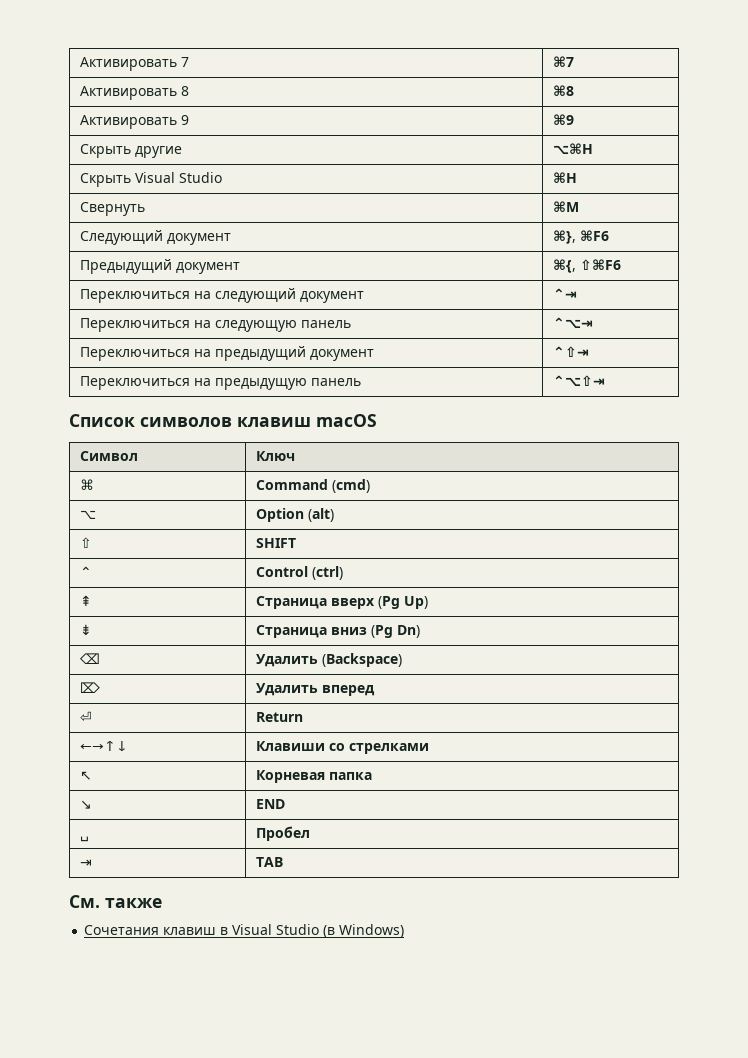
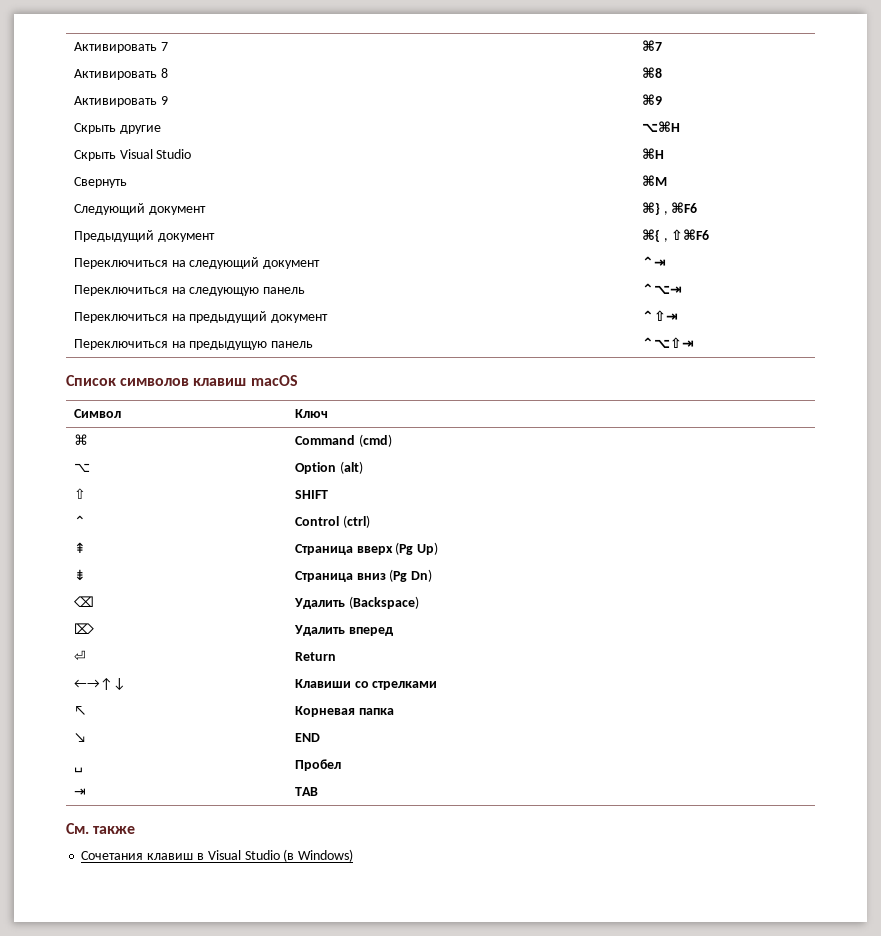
[552,230,576,244] ⌘}, -> [641,202,668,215] ⌘} ,
[552,259,576,273] ⌘{, -> [641,229,668,242] ⌘{ ,

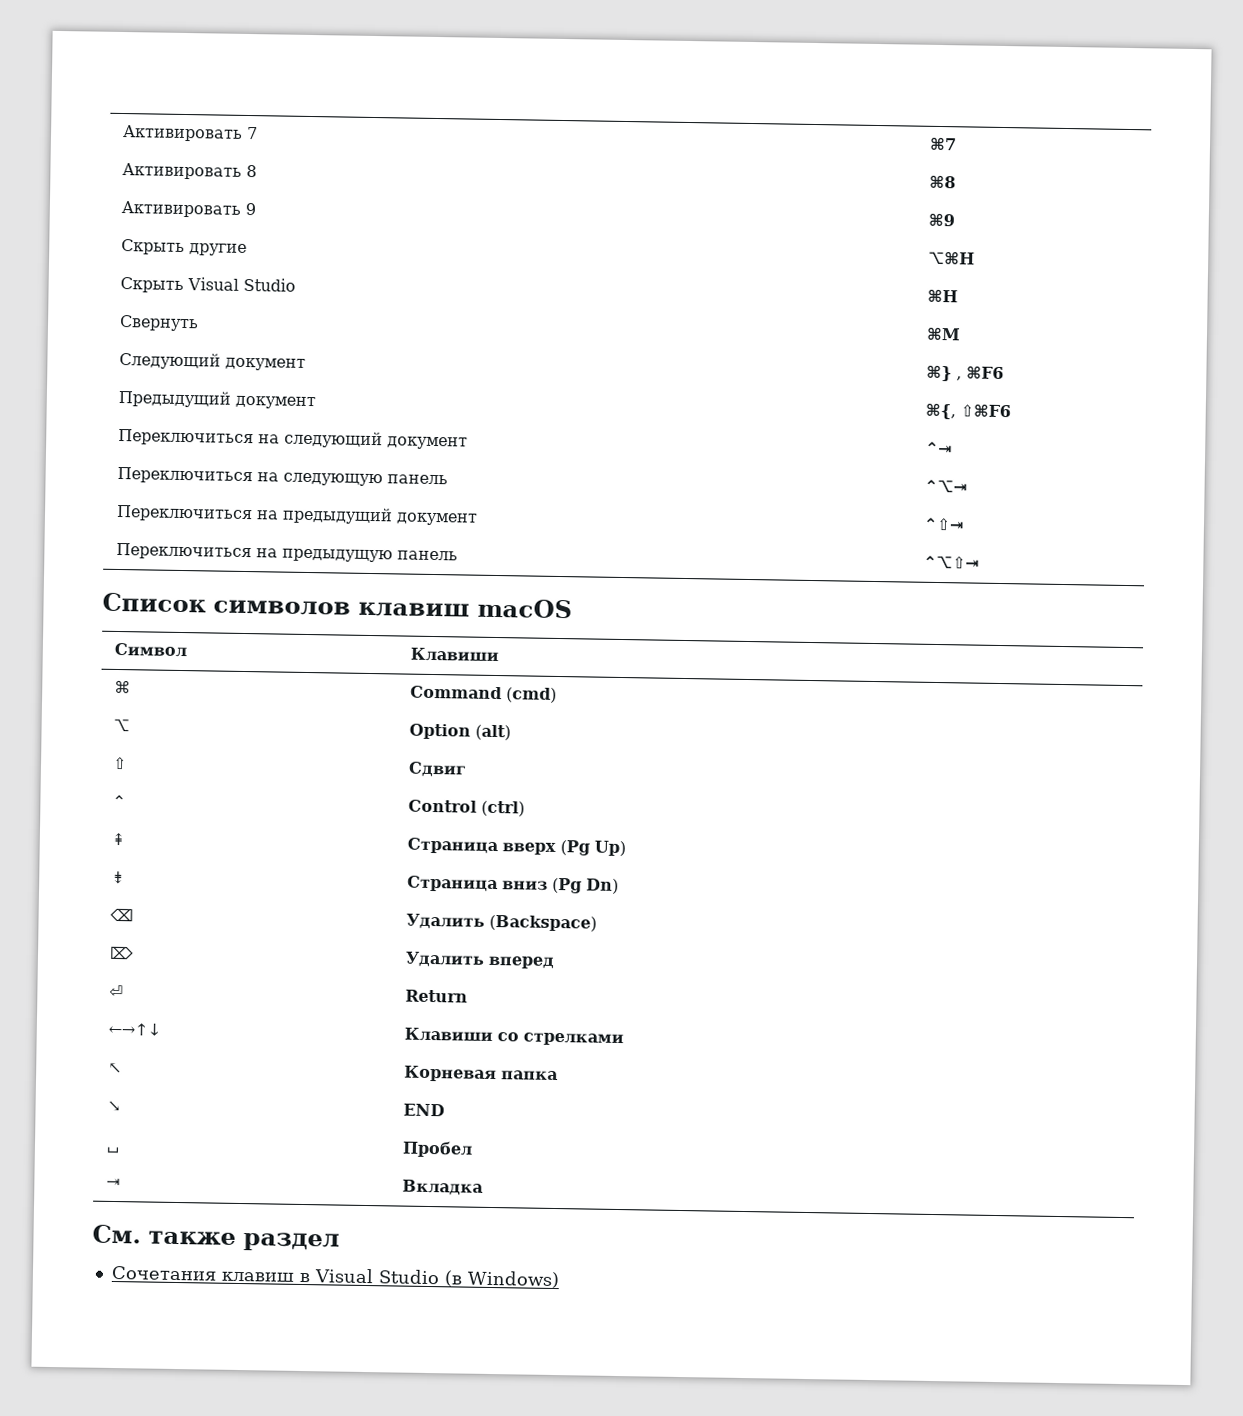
[641,229,668,242] ⌘{ , -> [924,402,956,420] ⌘{,
[294,409,328,418] Ключ -> [409,647,499,663] Клавиши
[294,490,328,499] SHIFT -> [407,761,467,778] Сдвиг
[294,787,318,796] TAB -> [401,1179,483,1196] Вкладка
(136, 830) none -> [243,1232,340,1252] раздел

